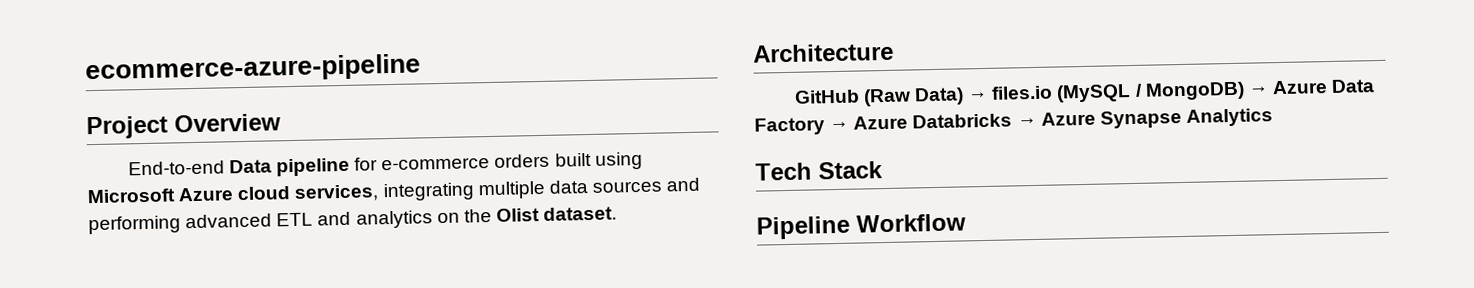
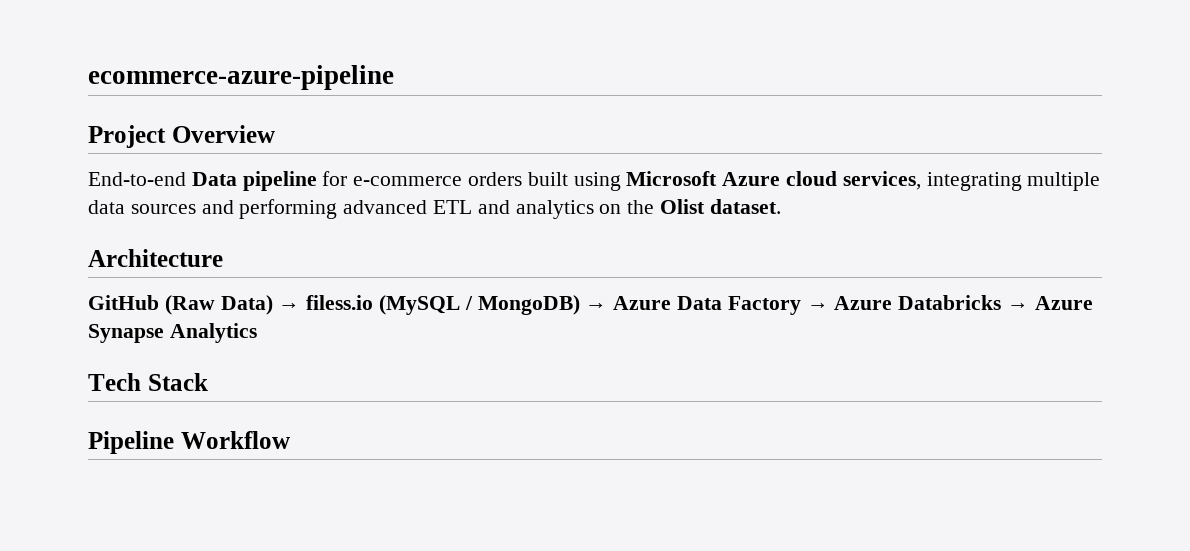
[991,85,1054,100] files.io -> [306,295,374,310] filess.io

